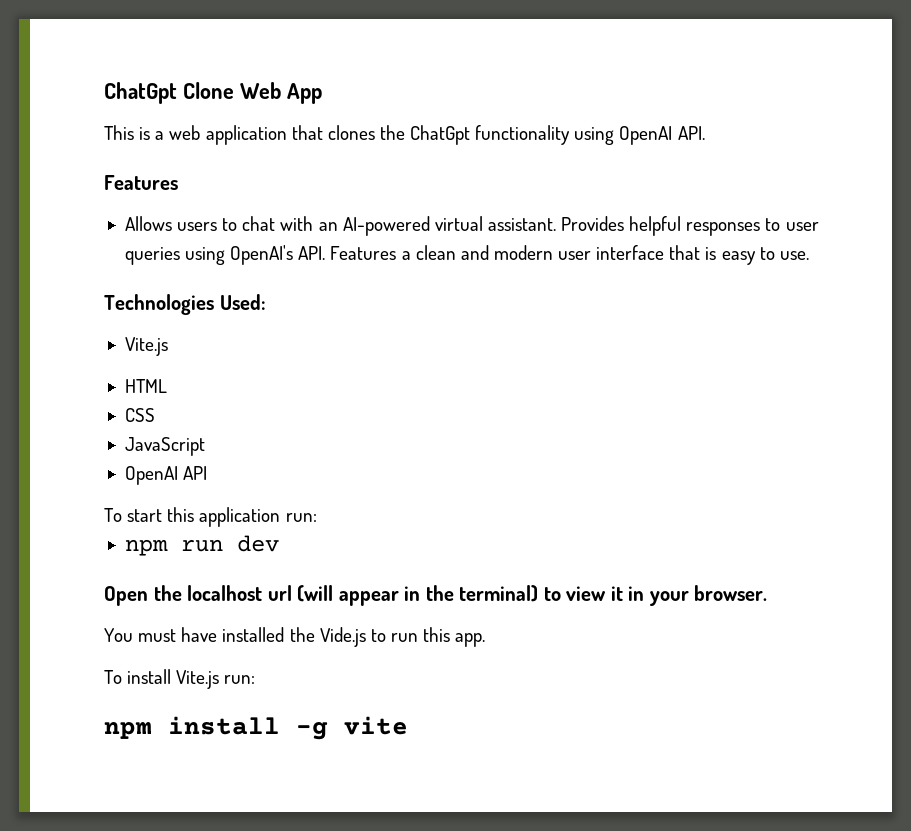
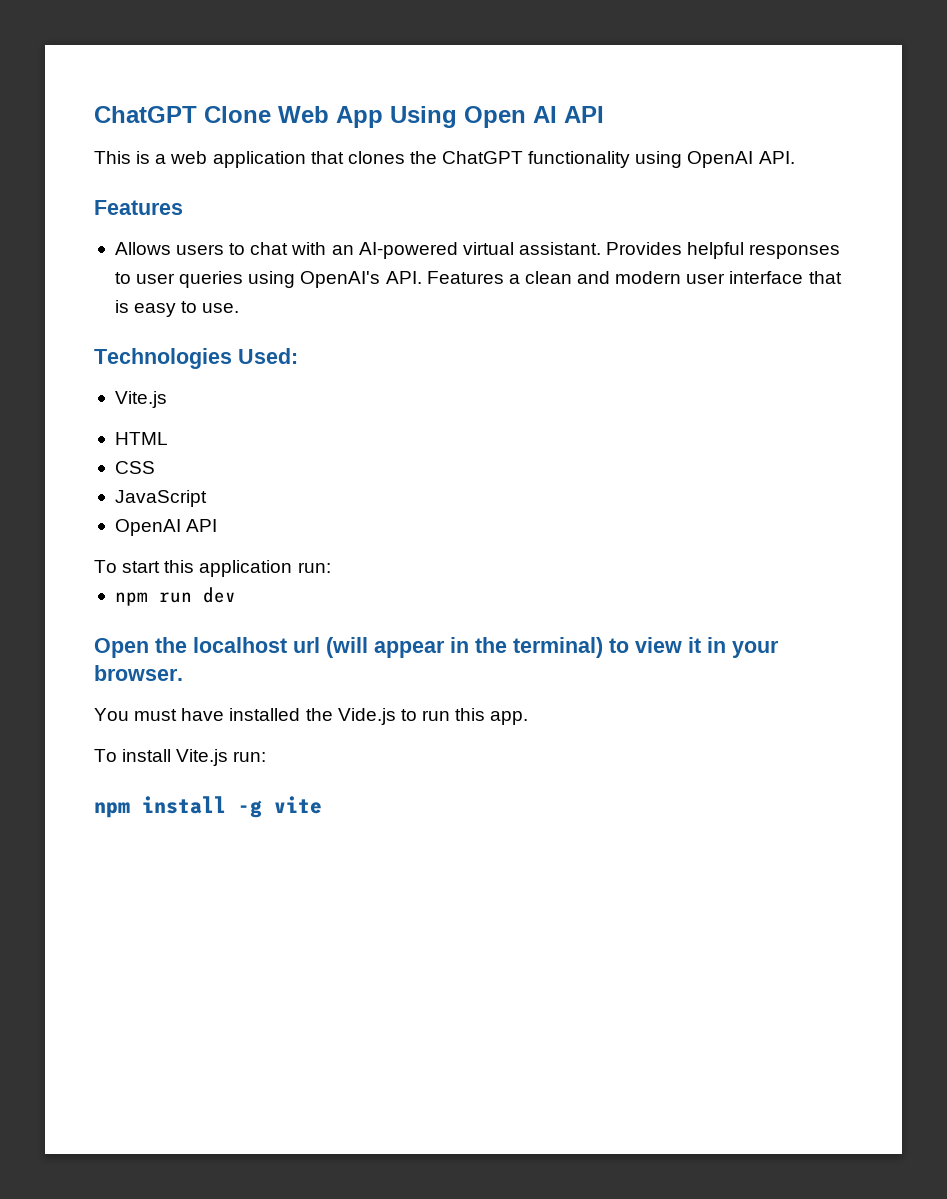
[104,82,177,104] ChatGpt -> [94,106,197,123] ChatGPT
(322, 93) none -> [390,106,604,128] Using Open AI API
[410,125,471,145] ChatGpt -> [442,151,524,164] ChatGPT

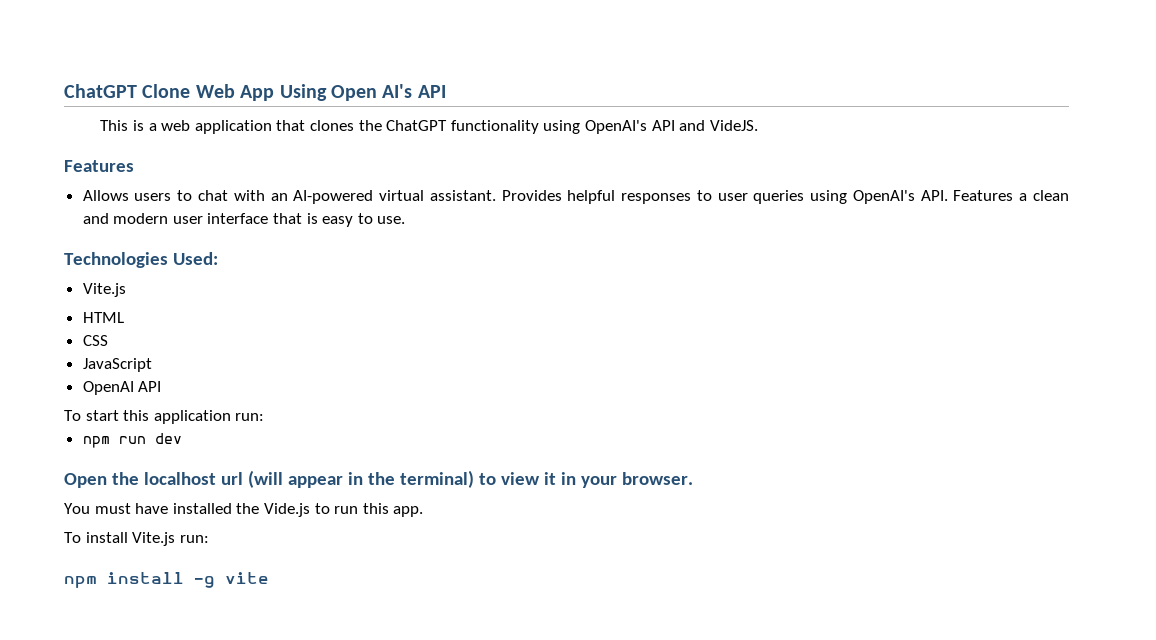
[533,106,557,123] AI -> [382,84,413,98] AI's
[687,151,795,168] OpenAI API. -> [584,120,758,134] OpenAI's API and VideJS.

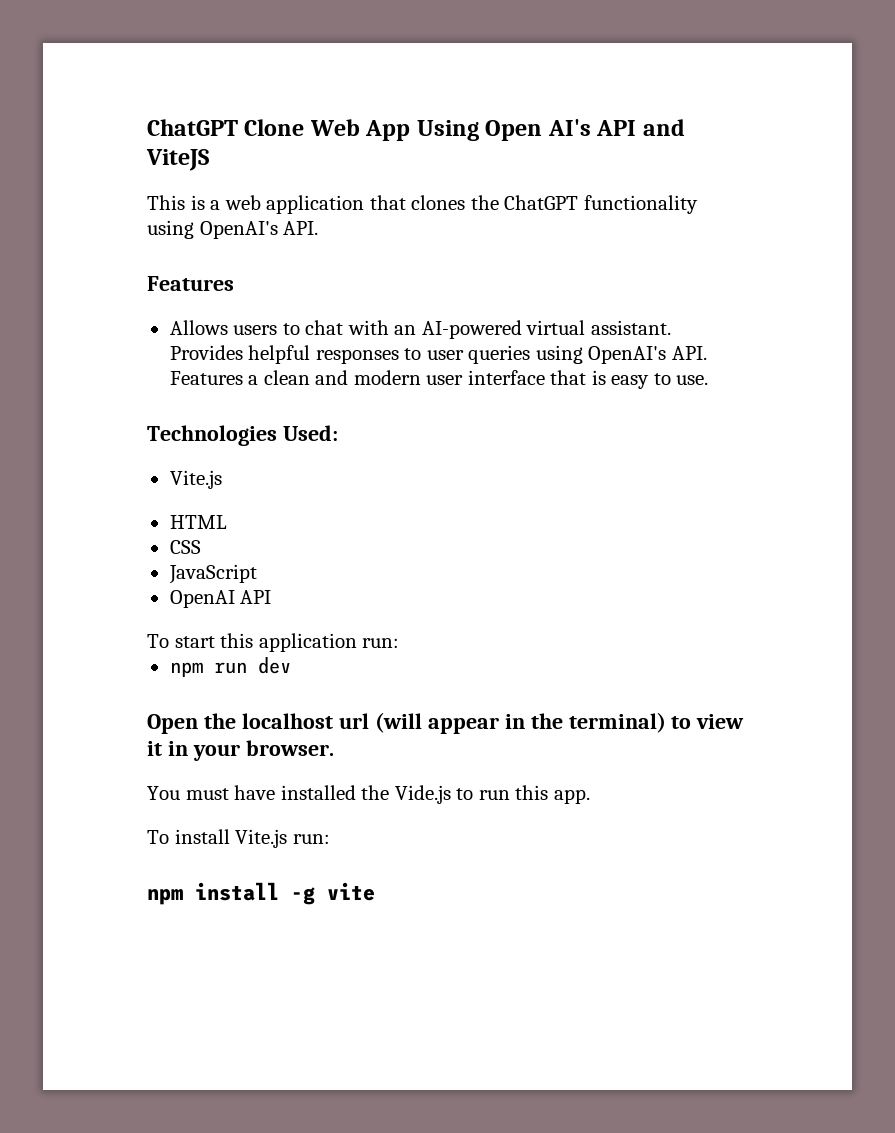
(446, 91) none -> [642,119,685,136] [146,149,209,171] and ViteJS
[651,120,758,131] API and VideJS. -> [283,221,319,235] API.

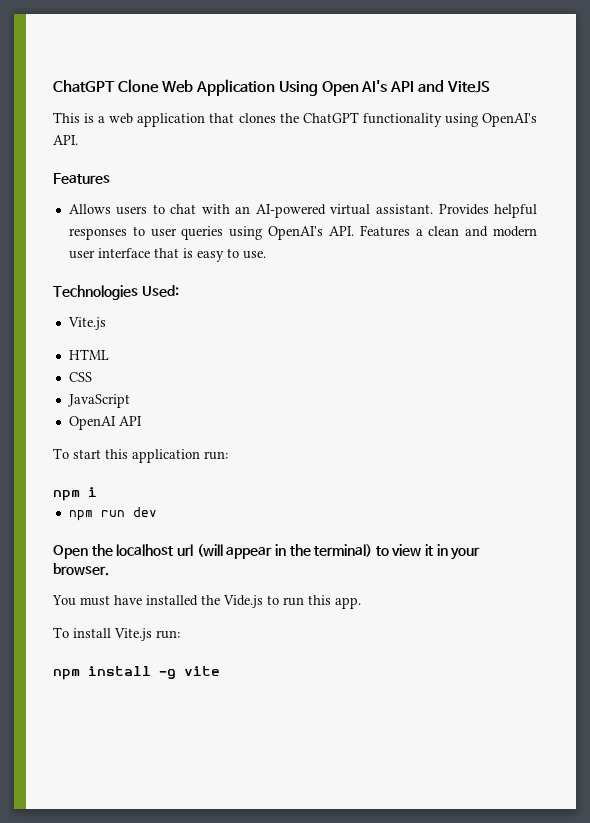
[365,120,411,141] App -> [195,79,275,96] Application
(400, 643) none -> [53,487,97,501] // npm i

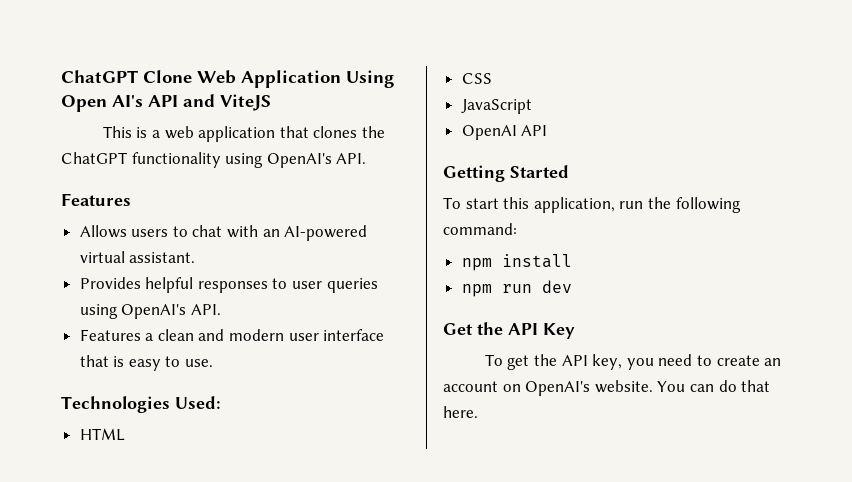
(433, 209) none -> (196, 257) //
(354, 231) none -> (221, 309) //
[67,317,106,330] // Vite.js -> (221, 402) none
(142, 421) none -> [443,165,569,182] // Getting Started
[132,449,228,463] [53,487,97,501] application run: // npm i -> [533,197,741,213] [443,223,517,235] [461,254,572,271] application, run the following command: // npm install
[53,544,481,560] [53,563,109,576] [52,595,361,609] [53,627,180,641] [53,666,220,680] Open the localhost url (will appear in the terminal) to view it in your browser. // You must have installed the Vide.js to run this app. // To install Vite.js run: // npm install -g vite -> [443,322,575,339] [484,354,782,370] [443,380,771,396] [443,406,478,418] Get the API Key // To get the API key, you need to create an account on OpenAI's website. You can do that here.

